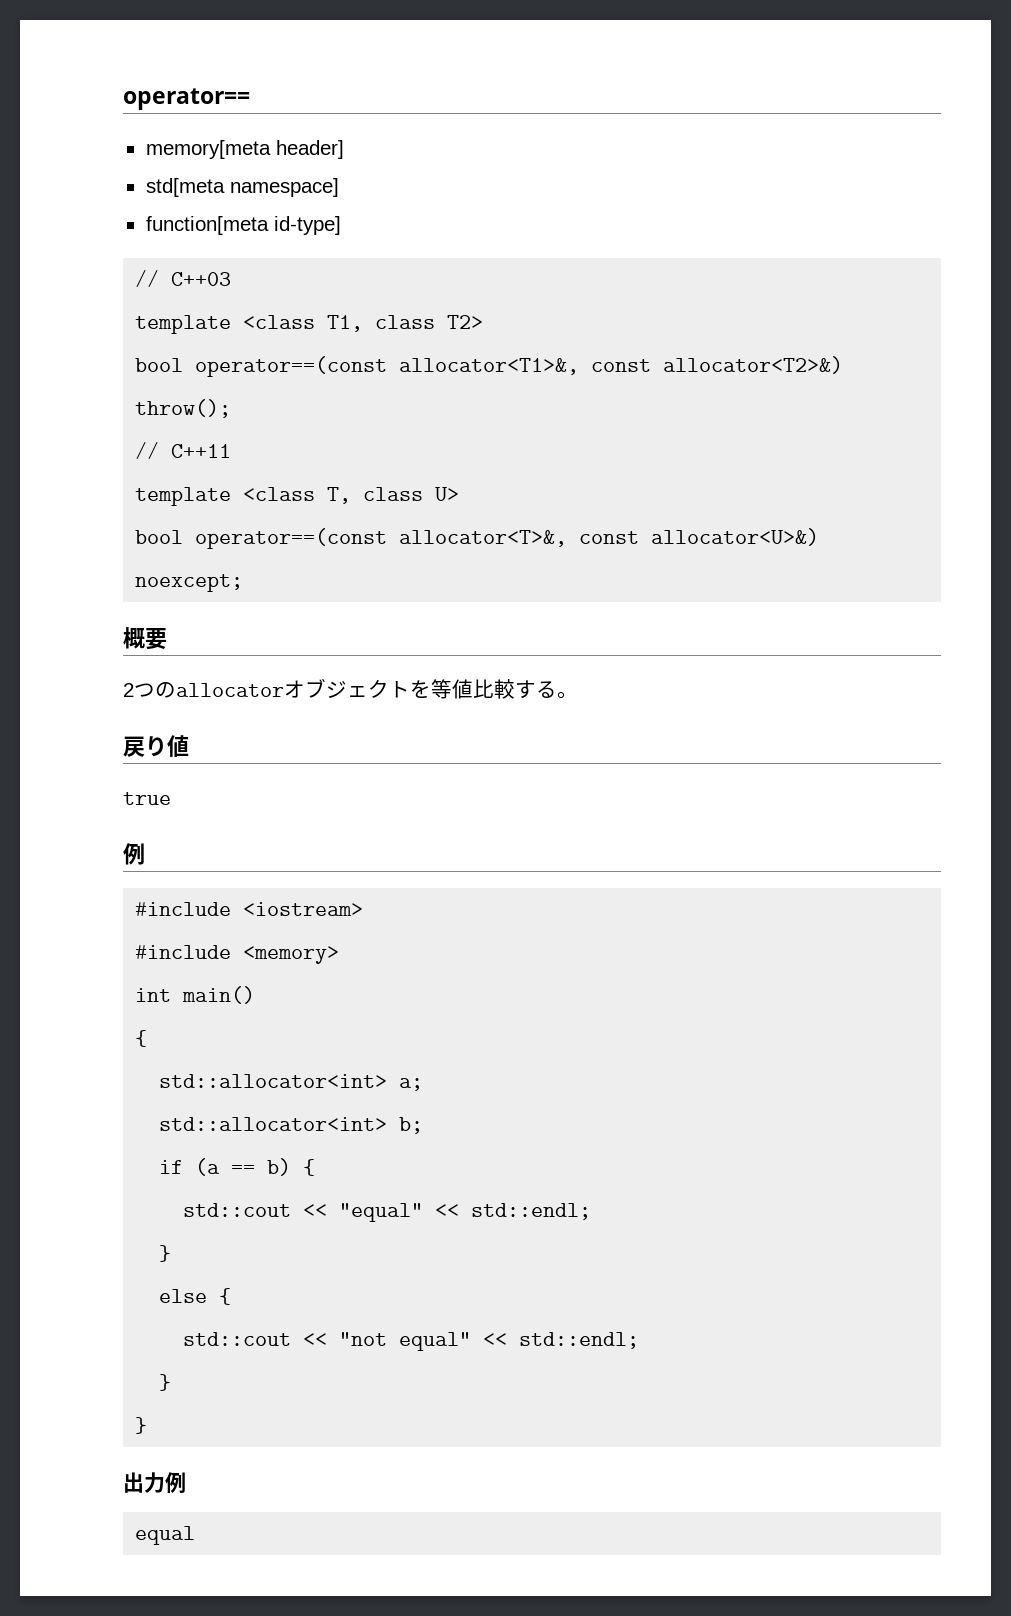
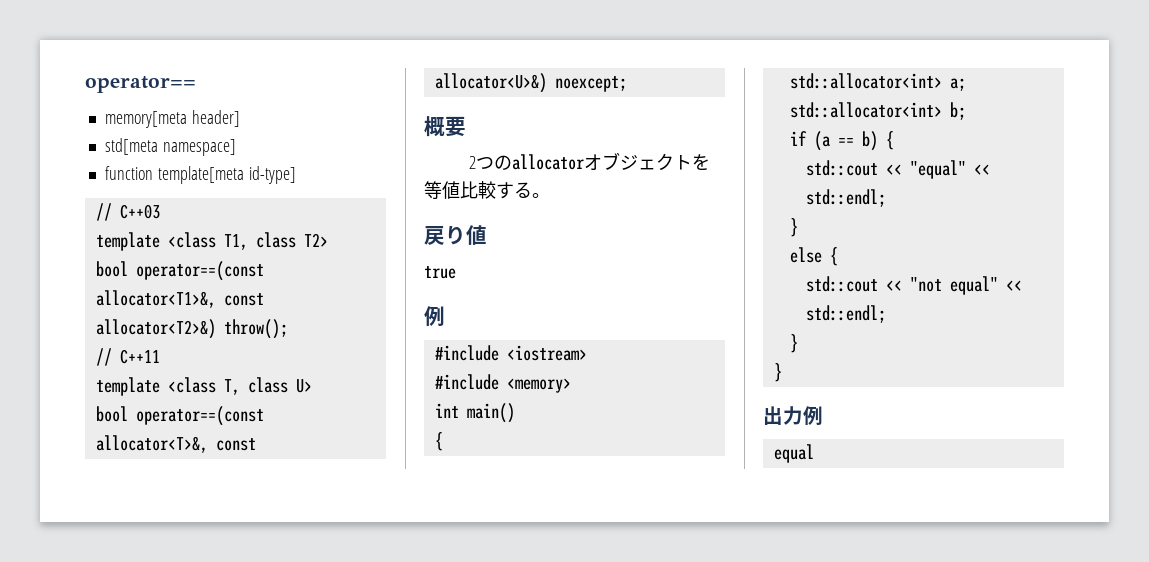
[145,216,269,235] function[meta -> [104,166,244,184] function template[meta

